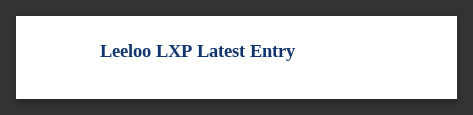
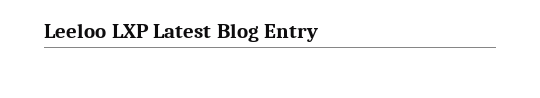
(246, 51) none -> [216,23,259,42] Blog

